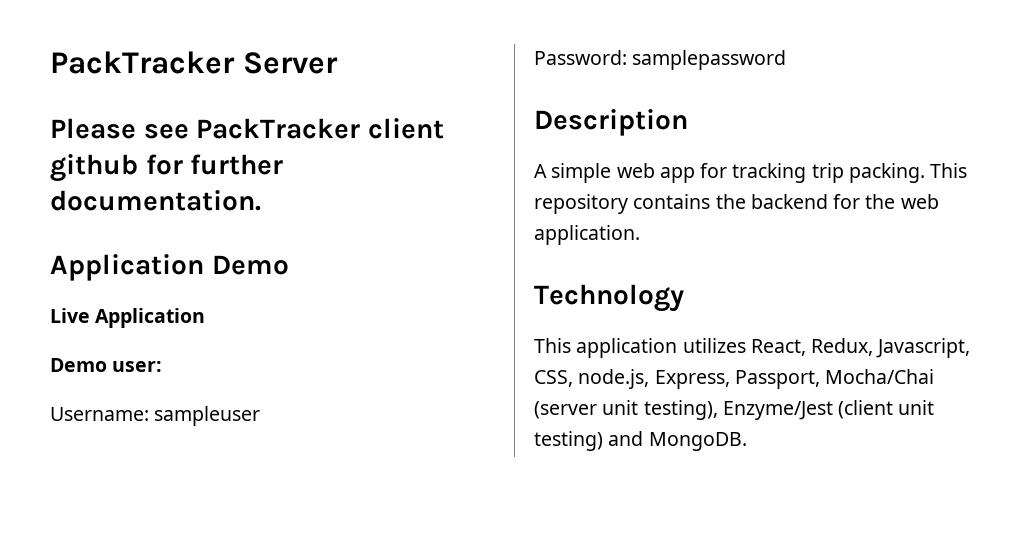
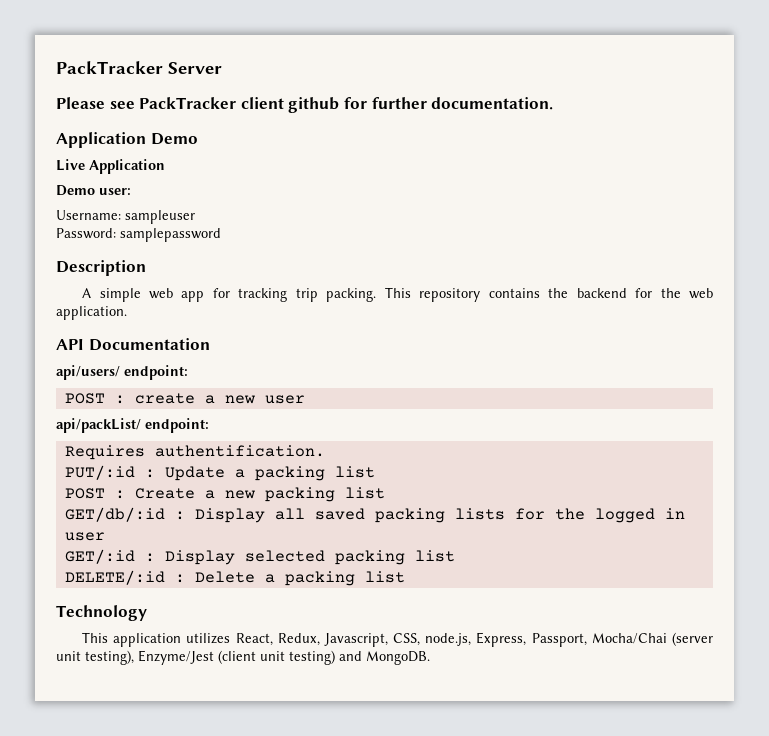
(640, 235) none -> [56,338,210,351] [56,365,188,380] [64,393,305,404] [56,418,209,433] [64,445,325,460] [64,465,375,481] [64,487,385,502] [64,507,685,523] [64,532,105,541] [64,549,455,565] [64,570,405,586] // API Documentation // api/users/ endpoint: // POST : create a new user // api/packList/ endpoint: // Requires authentification. // PUT/:id : Update a packing list // POST : Create a new packing list // GET/db/:id : Display all saved packing lists for the logged in user // GET/:id : Display selected packing list // DELETE/:id : Delete a packing list

